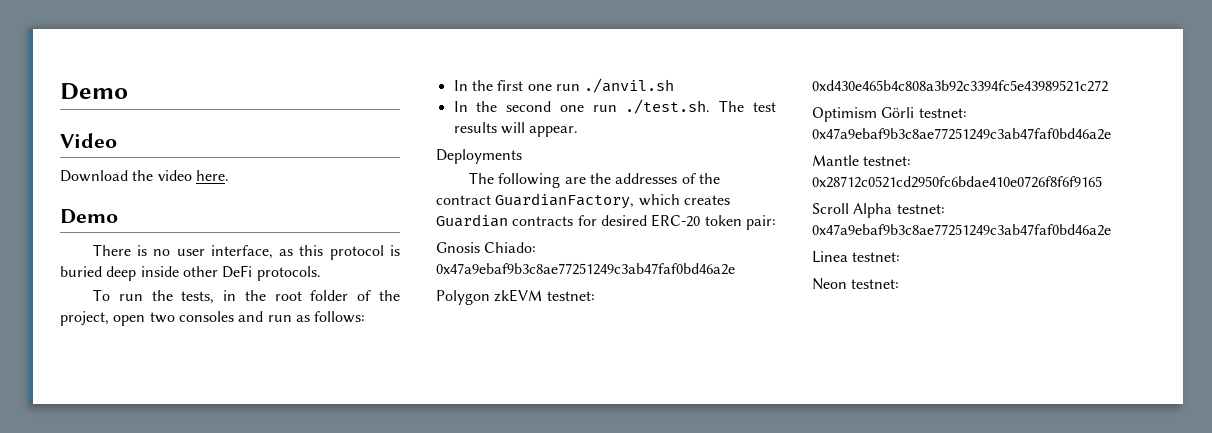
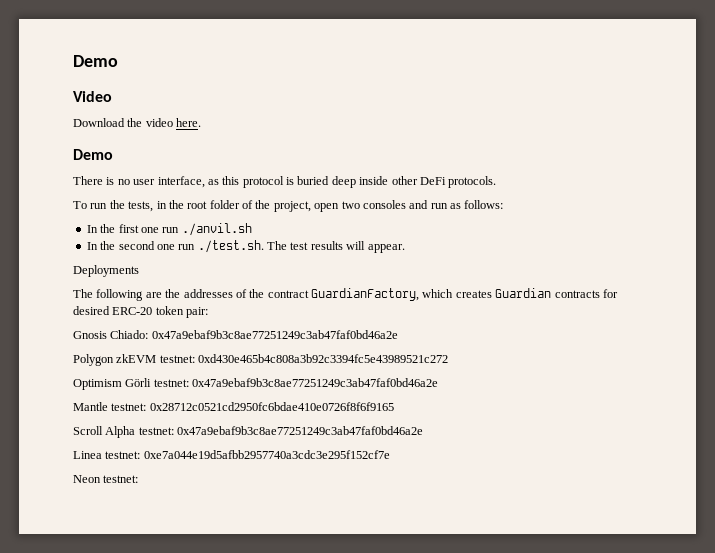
(901, 257) none -> [143,450,390,459] 0xe7a044e19d5afbb2957740a3cdc3e295f152cf7e

